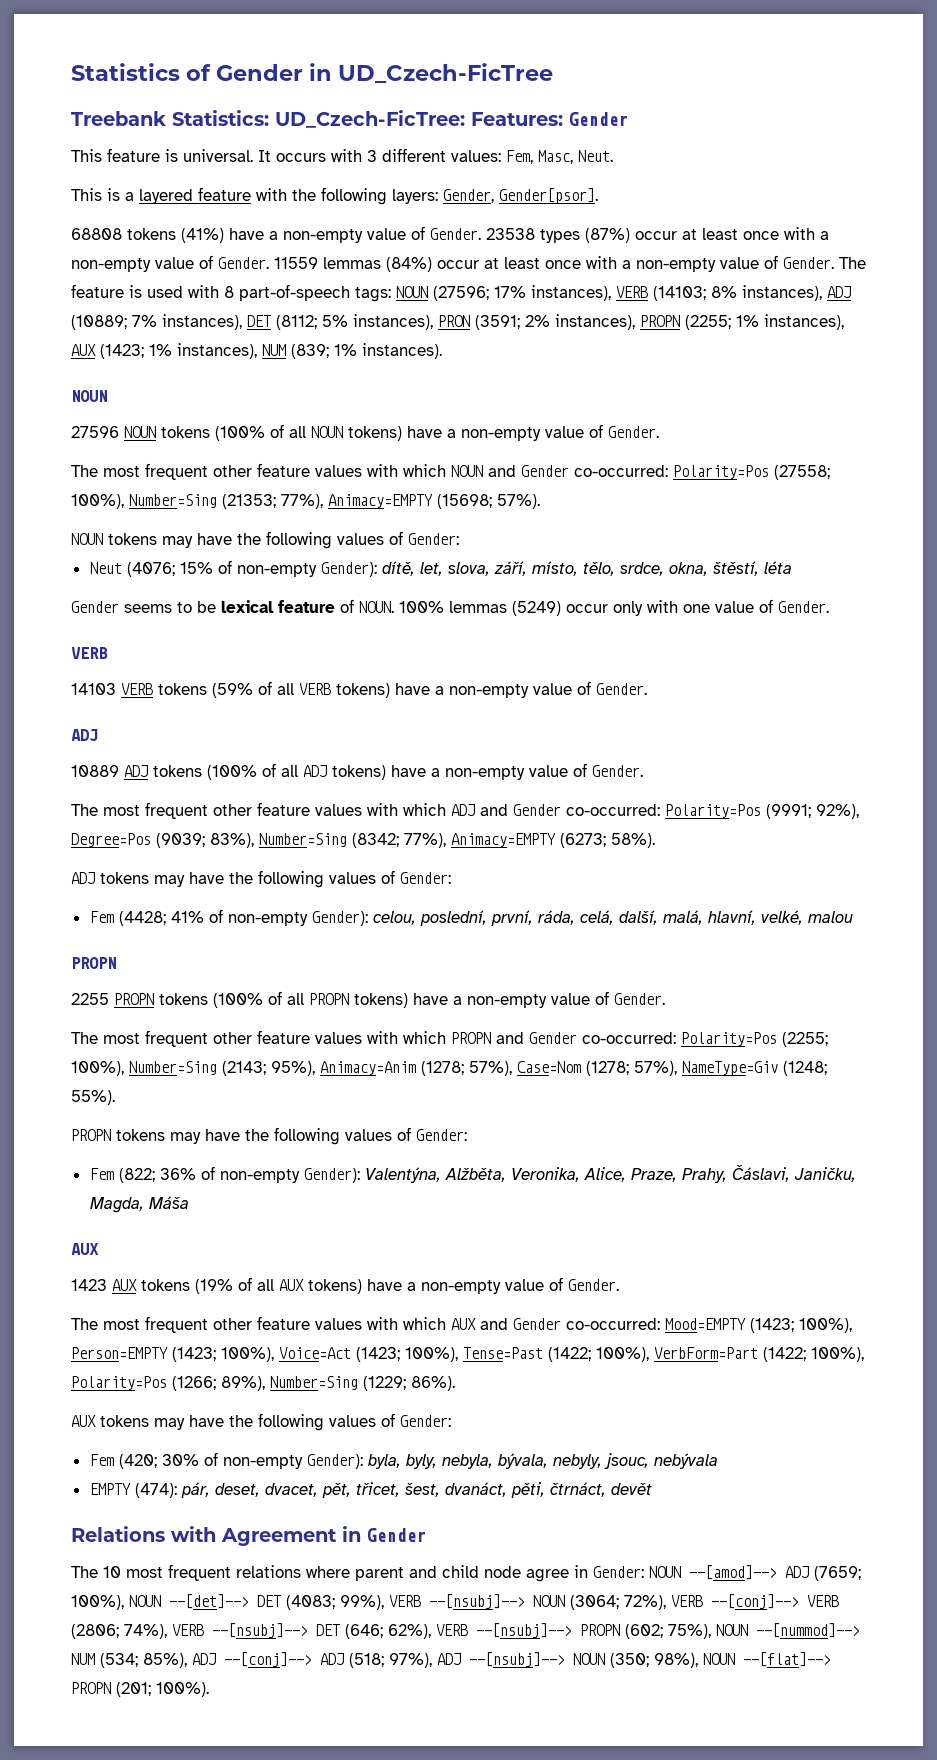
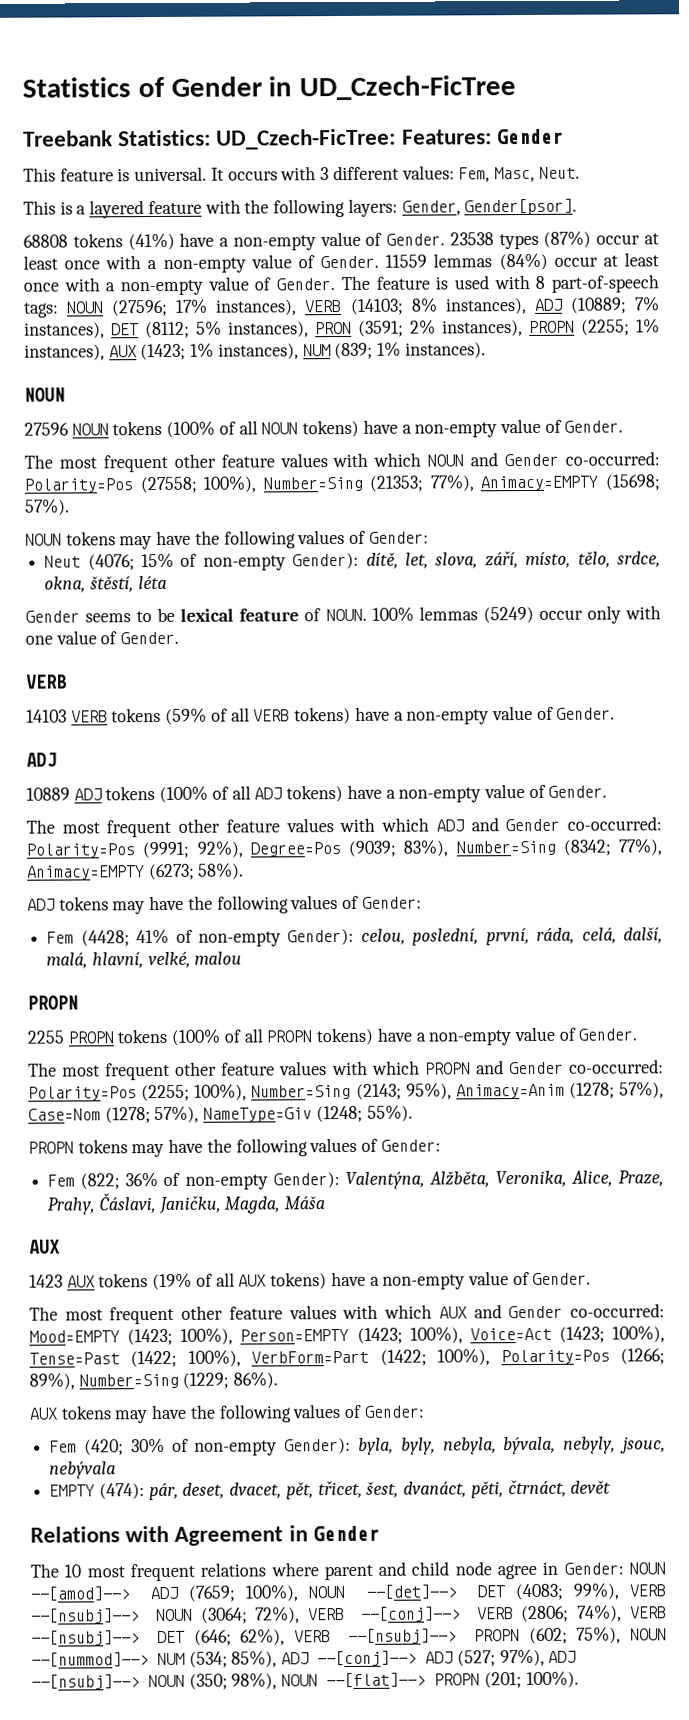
[349,1653,384,1668] (518; -> [456,1650,496,1667] (527;

